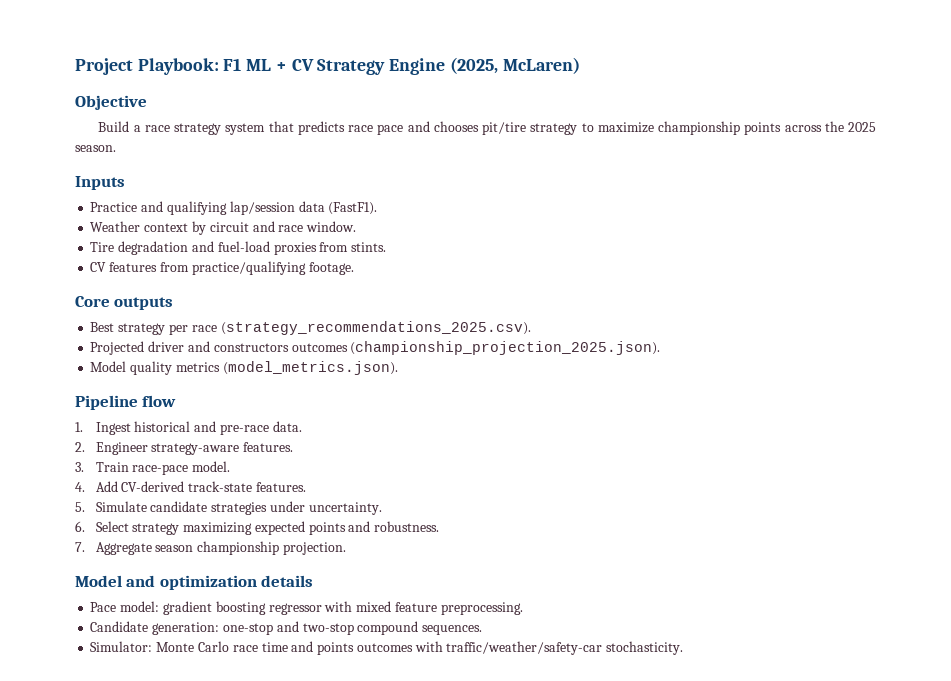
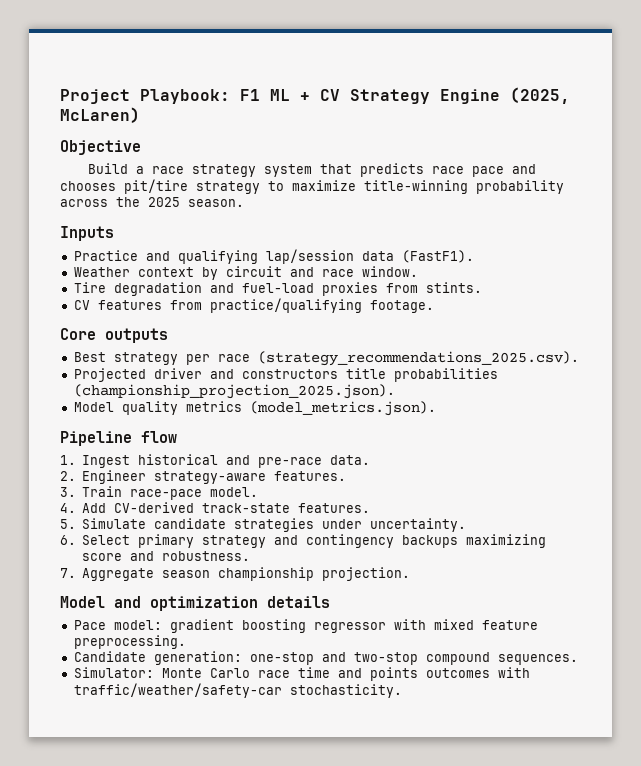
[658,121,782,135] championship points -> [364,180,564,194] title-winning probability
[291,343,348,352] outcomes -> [345,368,498,382] title probabilities
[132,521,346,535] strategy maximizing expected points -> [138,534,547,548] [82,553,123,561] primary strategy and contingency backups maximizing score

